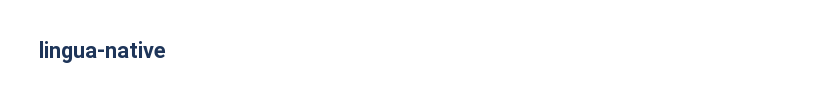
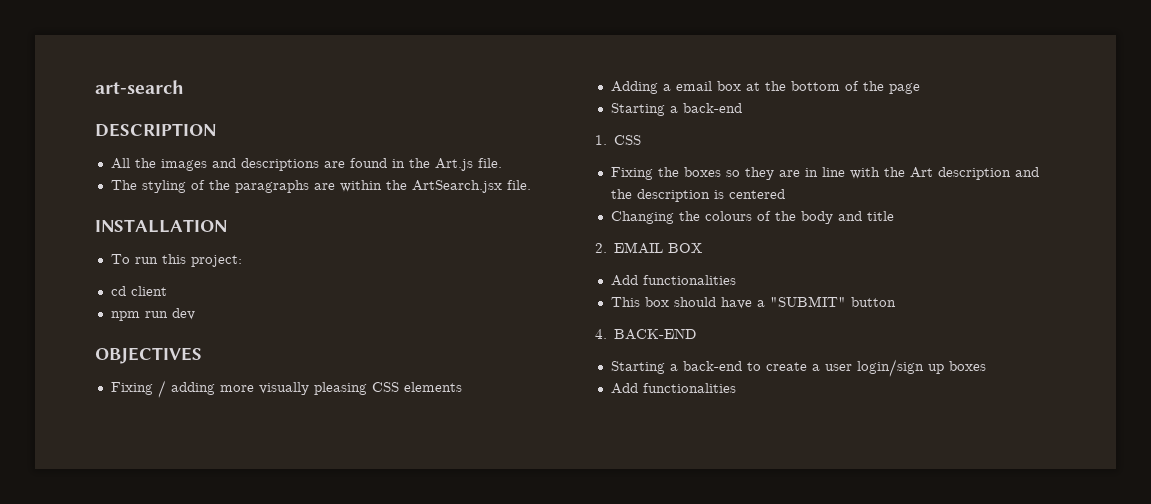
[39,41,166,63] lingua-native -> [95,80,184,94] [95,123,216,137] [110,158,502,171] [110,180,531,193] [95,219,227,233] [110,254,242,267] [110,286,167,296] [110,308,195,321] [95,347,202,364] [110,380,462,398] [610,81,920,94] [610,103,742,116] [595,135,642,145] [610,167,1039,180] [610,189,785,202] [610,211,894,224] [595,242,703,254] [610,275,736,286] [610,296,896,309] [595,328,697,340] [610,359,986,377] [610,383,736,394] art-search // DESCRIPTION // All the images and descriptions are found in the Art.js file. // The styling of the paragraphs are within the ArtSearch.jsx file. // INSTALLATION // To run this project: // cd client // npm run dev // OBJECTIVES // Fixing / adding more visually pleasing CSS elements // Adding a email box at the bottom of the page // Starting a back-end // 1. CSS // Fixing the boxes so they are in line with the Art description and the description is centered // Changing the colours of the body and title // 2. EMAIL BOX // Add functionalities // This box should have a "SUBMIT" button // 4. BACK-END // Starting a back-end to create a user login/sign up boxes // Add functionalities

